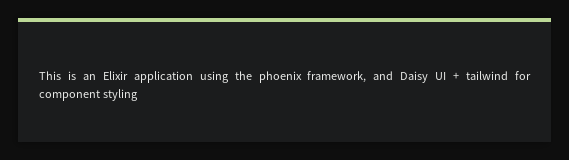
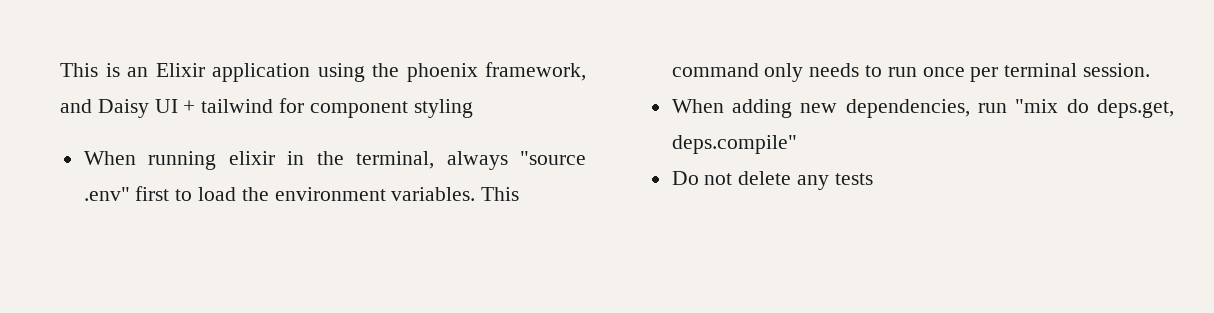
(138, 95) none -> [83,151,586,170] [83,186,520,201] [671,63,1151,82] [671,99,1174,118] [671,135,797,154] [671,171,873,190] // When running elixir in the terminal, always "source .env" first to load the environment variables. This command only needs to run once per terminal session. // When adding new dependencies, run "mix do deps.get, deps.compile" // Do not delete any tests

